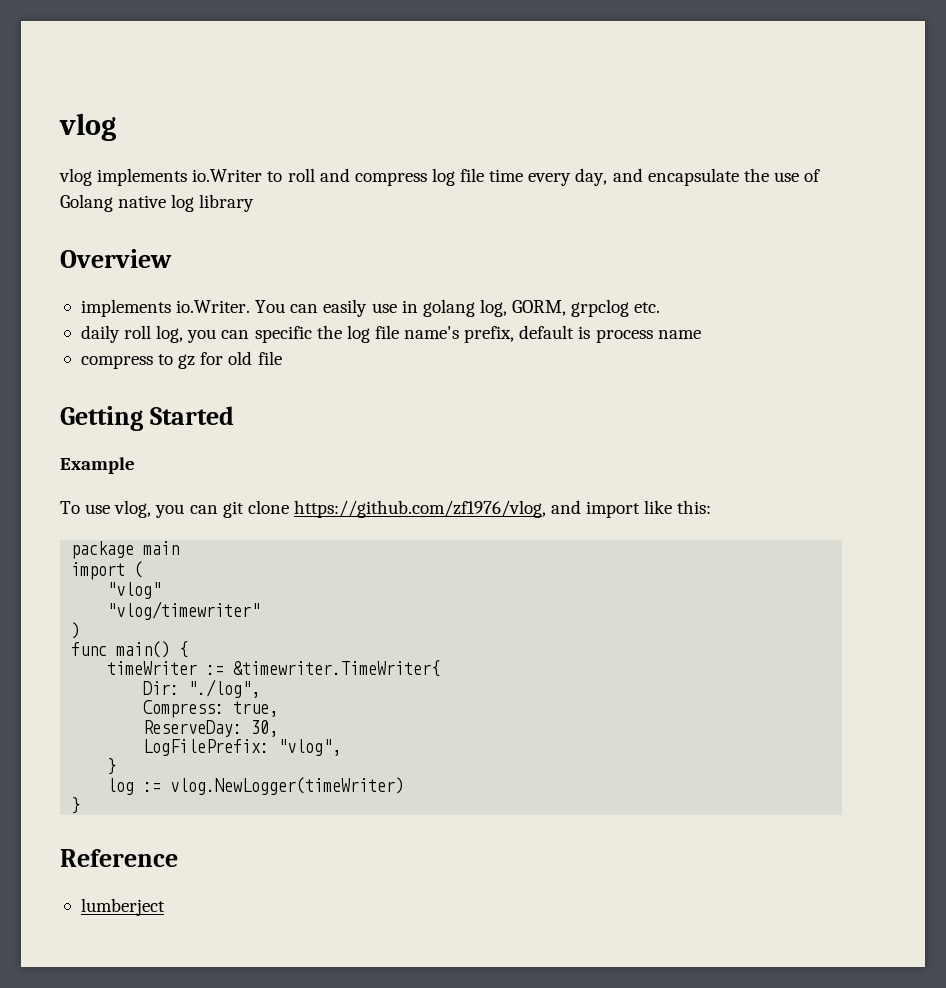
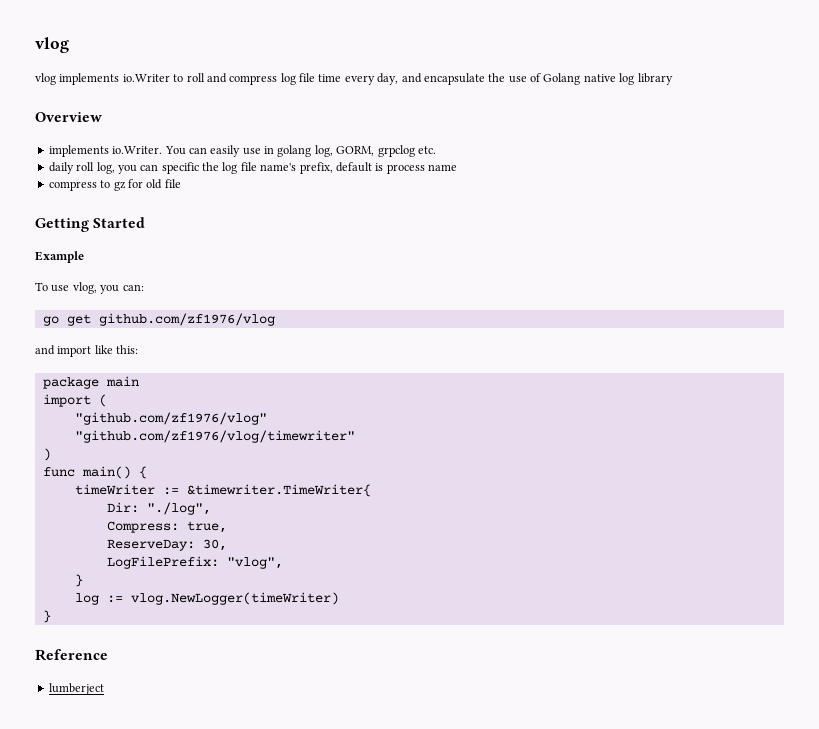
[189,500,546,518] can git clone https://github.com/zf1976/vlog, -> [122,284,144,291] [42,313,275,326] can: // go get github.com/zf1976/vlog //
[107,582,162,599] [107,601,261,620] "vlog" // "vlog/timewriter" -> [74,412,267,425] [74,430,355,443] "github.com/zf1976/vlog" // "github.com/zf1976/vlog/timewriter"

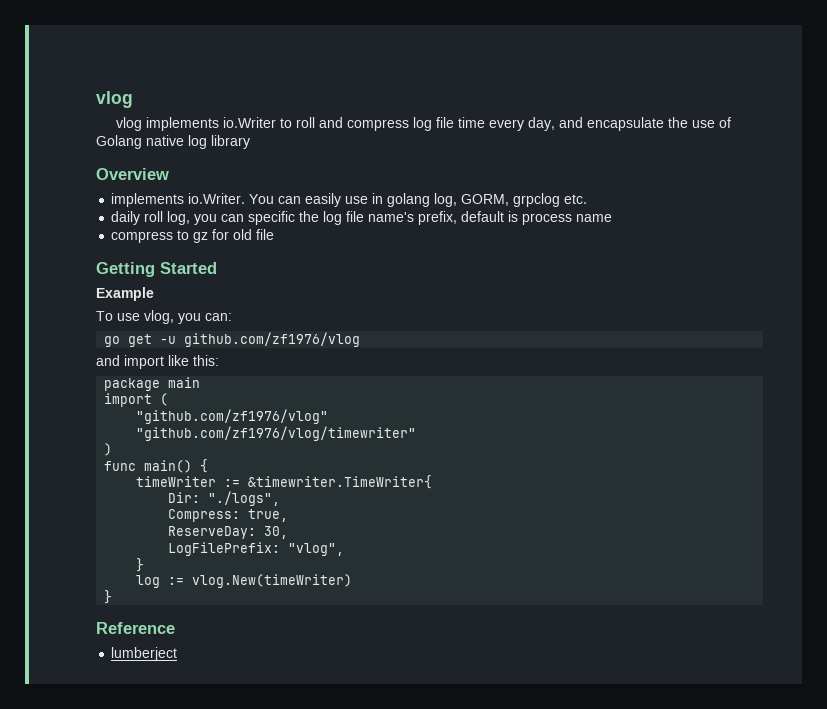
(91, 320) none -> [160,336,177,344] -u
[146,502,211,515] "./log", -> [208,491,281,506] "./logs",
[130,592,339,605] vlog.NewLogger(timeWriter) -> [192,574,353,588] vlog.New(timeWriter)

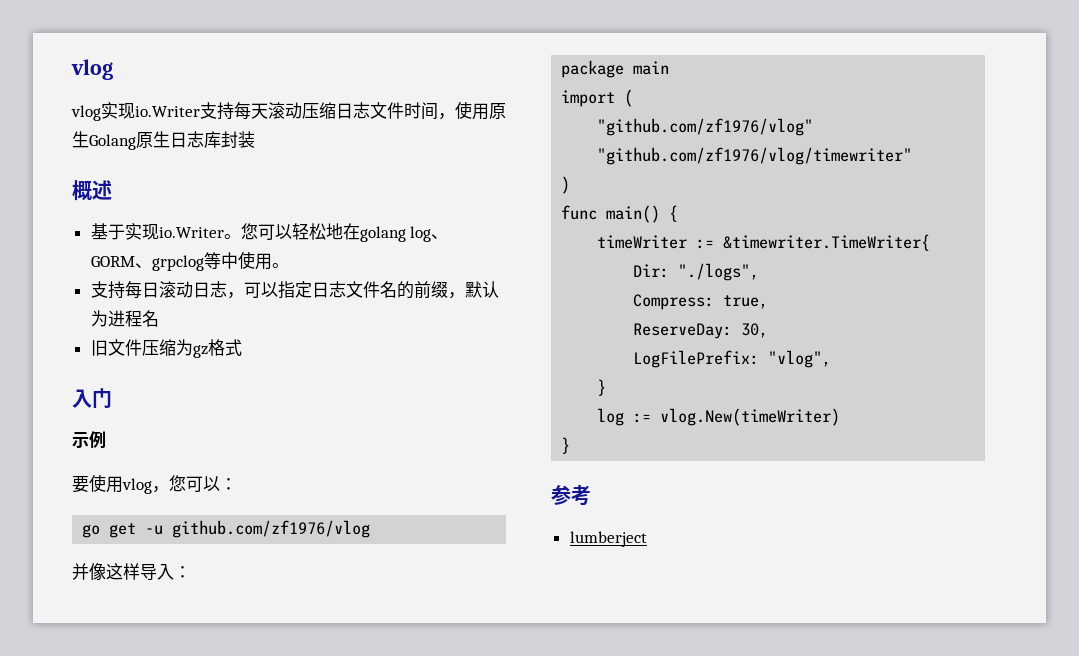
[146,117,732,131] [96,135,250,149] [96,168,169,180] [111,193,588,207] [111,211,613,225] [111,229,275,243] [96,262,217,277] [96,287,154,301] [96,310,232,324] implements io.Writer to roll and compress log file time every day, and encapsulate the use of Golang native log library // Overview // implements io.Writer. You can easily use in golang log, GORM, grpclog etc. // daily roll log, you can specific the log file name's prefix, default is process name // compress to gz for old file // Getting Started // Example // To use vlog, you can: -> [101,101,506,120] [72,131,255,150] [72,180,112,201] [90,223,449,242] [90,251,289,271] [90,281,499,299] [90,310,159,327] [90,339,242,358] [72,388,112,408] [72,431,106,448] [72,474,237,494] 实现io.Writer支持每天滚动压缩日志文件时间，使用原生Golang原生日志库封装 // 概述 // 基于实现io.Writer。您可以轻松地在golang log、GORM、grpclog等中使用。 // 支持每日滚动日志，可以指定日志文件名的前缀，默认为进程名 // 旧文件压缩为gz格式 // 入门 // 示例 // 要使用vlog，您可以：
[96,355,219,369] and import like this: -> [72,563,191,580] 并像这样导入：
[96,622,175,634] Reference -> [551,485,591,506] 参考

